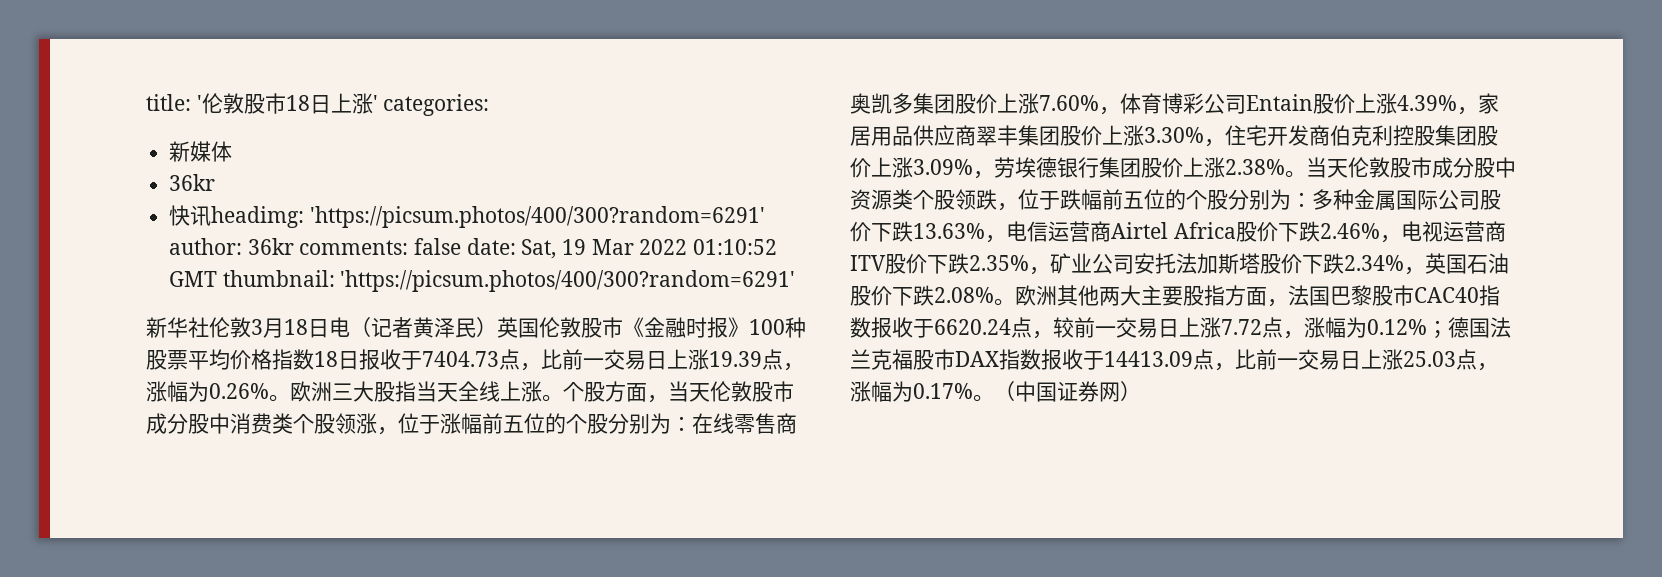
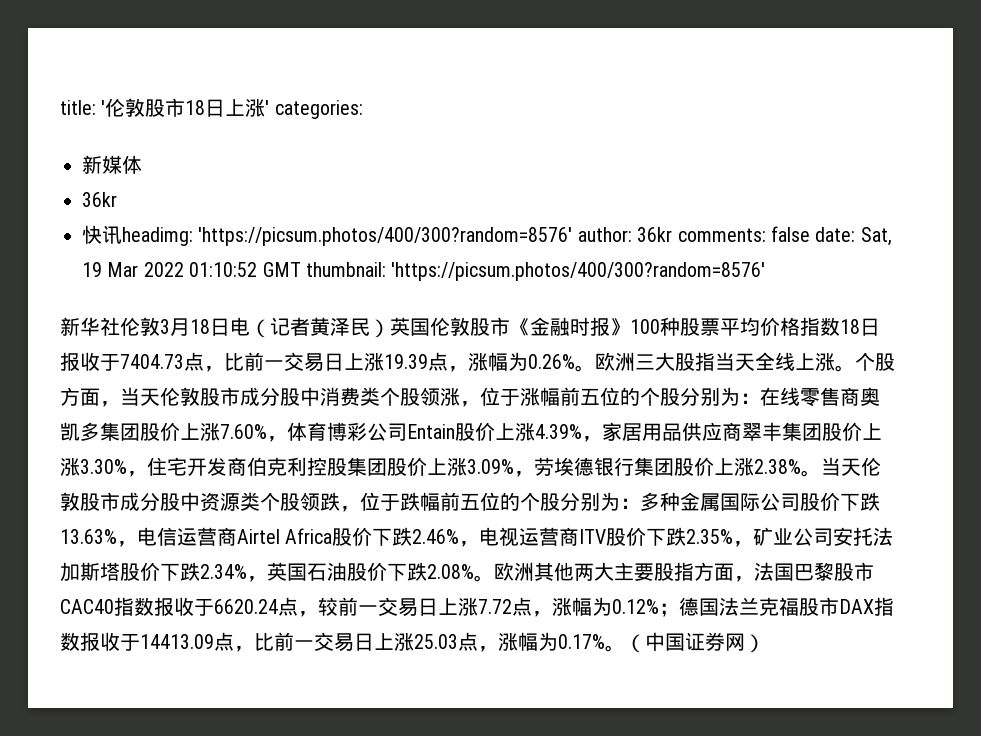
[309,206,765,228] 'https://picsum.photos/400/300?random=6291' -> [198,227,573,246] 'https://picsum.photos/400/300?random=8576'
[340,270,796,292] 'https://picsum.photos/400/300?random=6291' -> [391,262,766,281] 'https://picsum.photos/400/300?random=8576'

